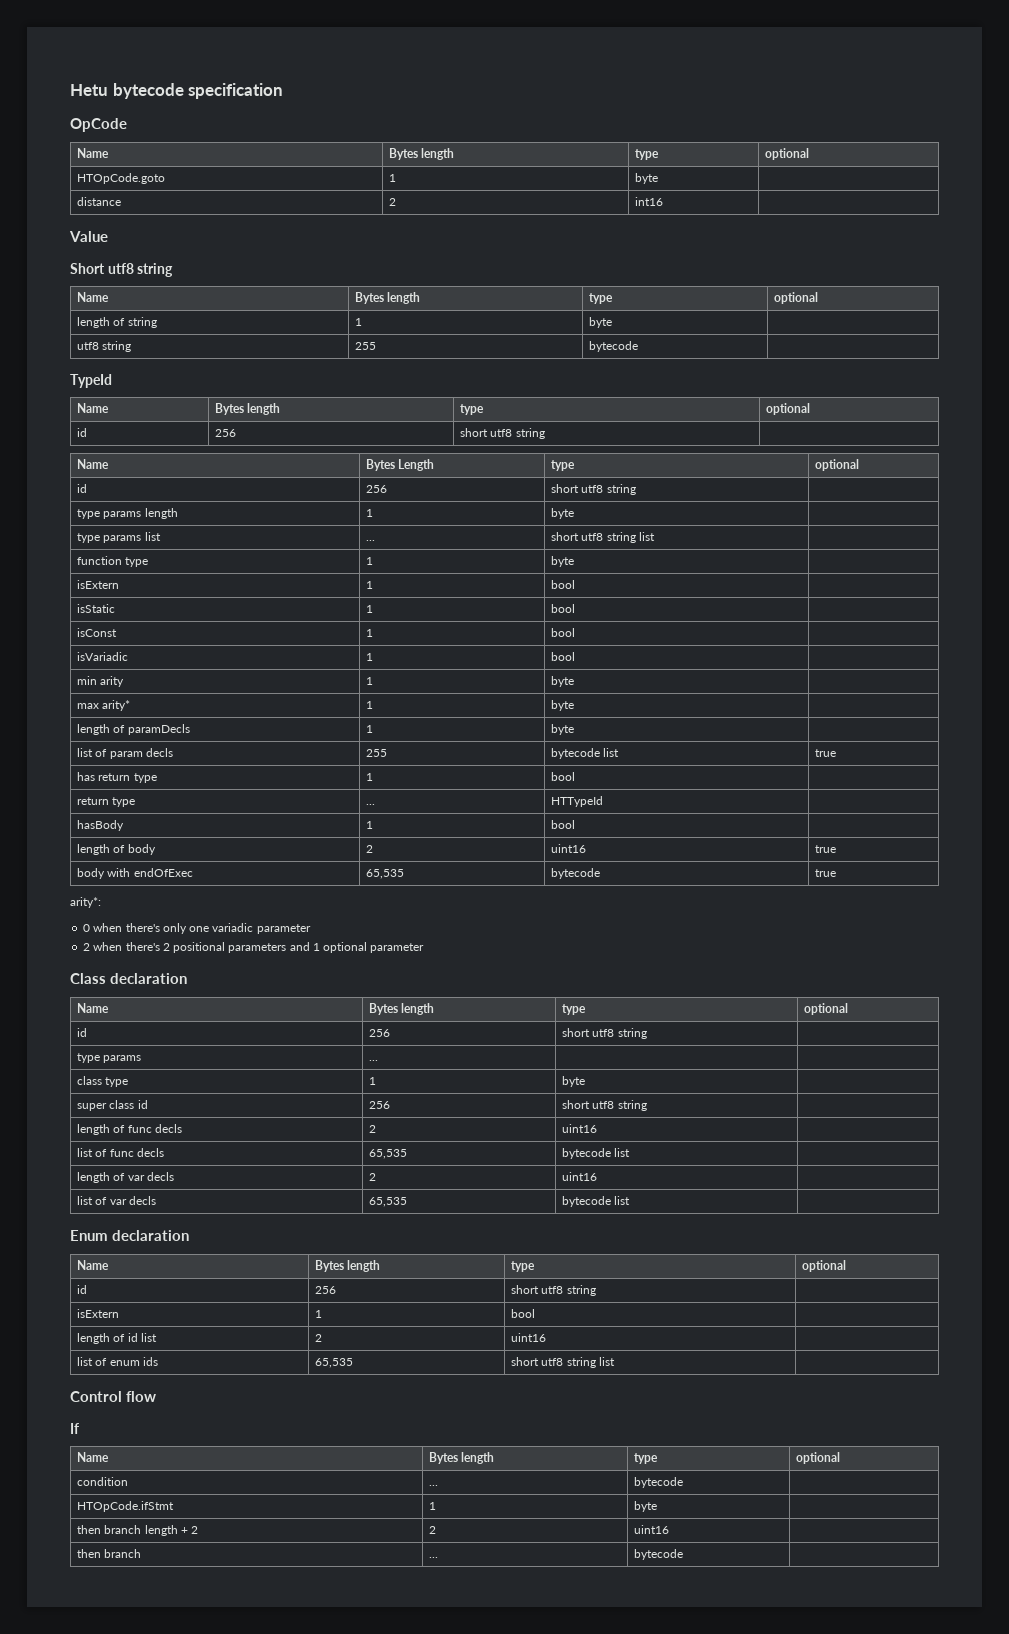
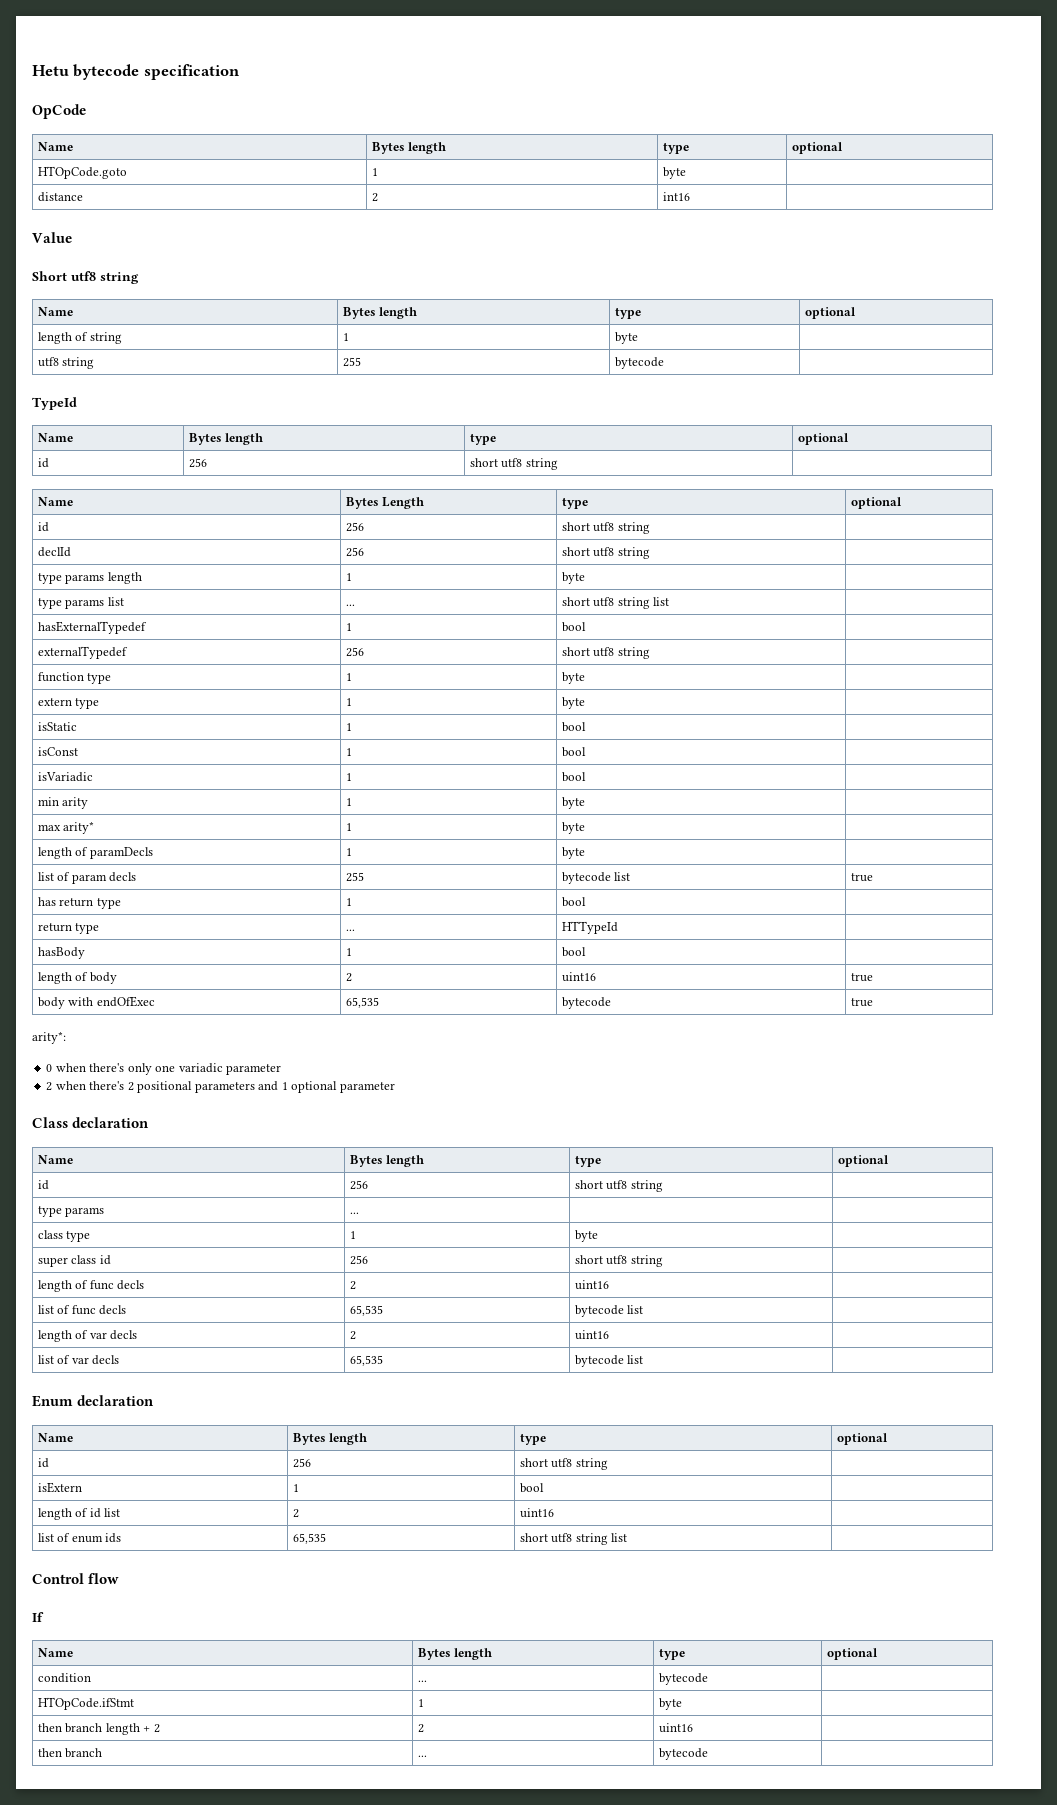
(636, 489) none -> [37,547,71,557] [345,547,364,557] [561,547,650,559] // declId | 256 | short utf8 string |
(655, 536) none -> [37,621,147,634] [345,623,352,631] [561,622,586,632] [37,646,128,659] [345,647,364,657] [561,647,650,659] // hasExternalTypedef | 1 | bool | // externalTypedef | 256 | short utf8 string |
[77,580,120,589] [366,581,374,589] [551,580,576,589] isExtern | 1 | bool -> [37,698,100,709] [345,698,352,706] [561,697,585,709] extern type | 1 | byte

